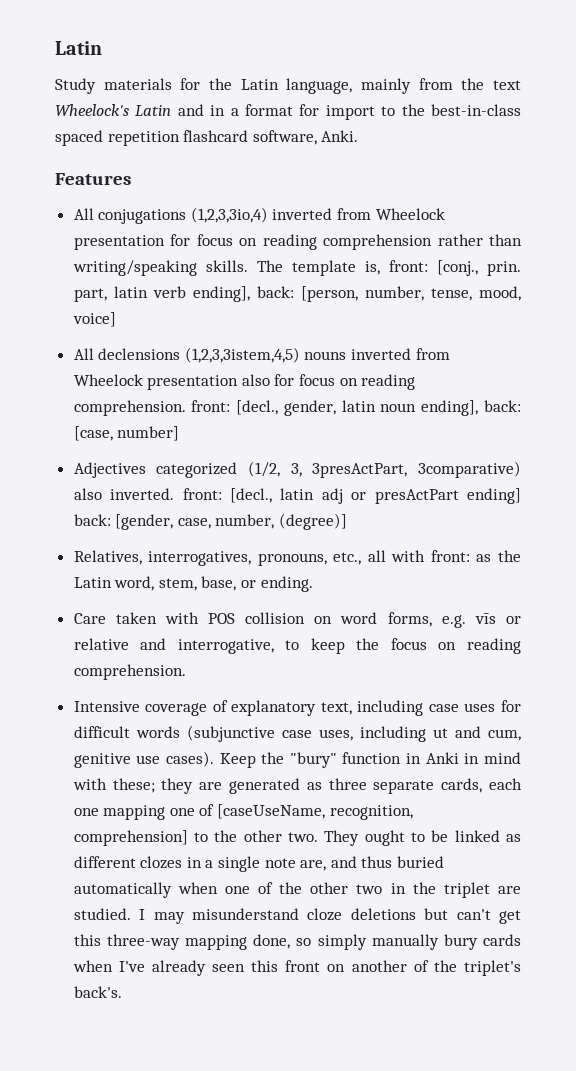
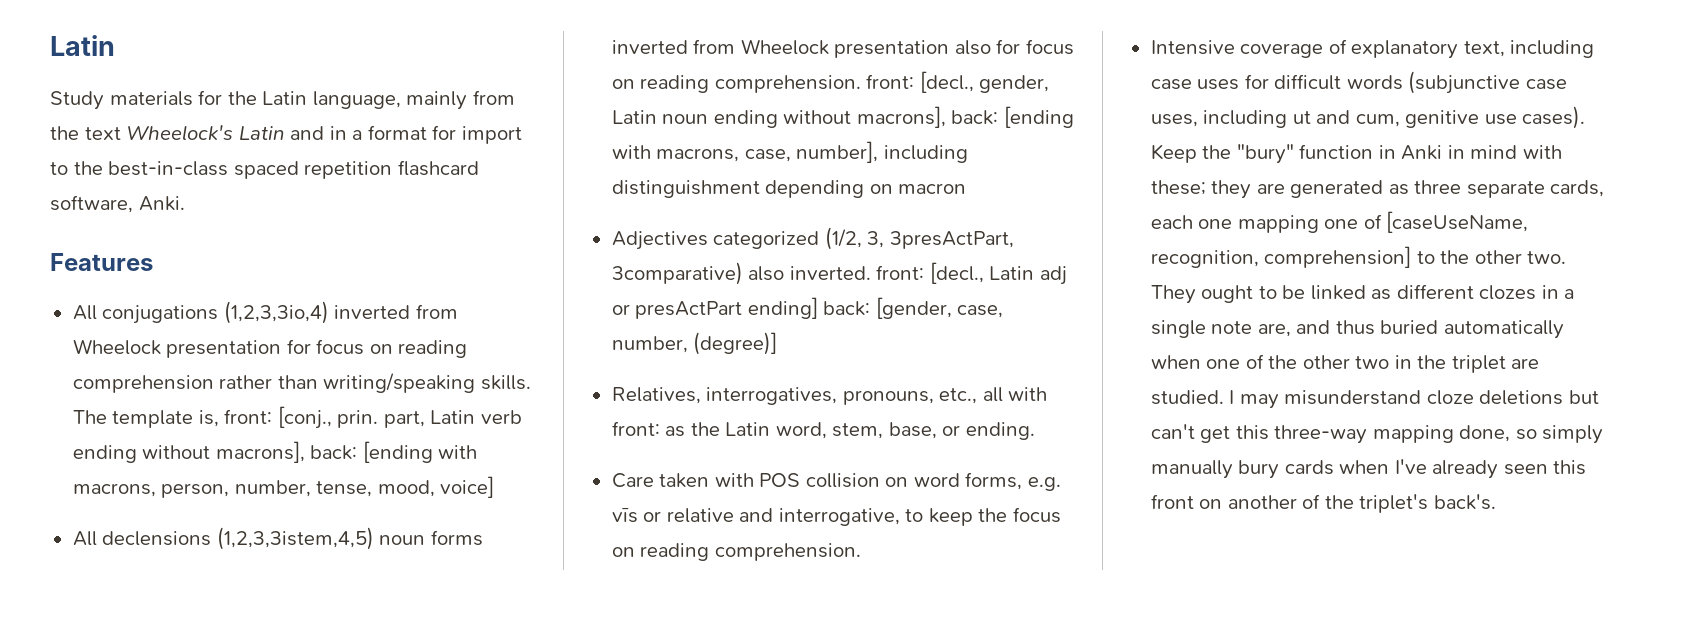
[113,286,358,302] latin verb ending], back: [person, -> [430,410,522,424] [72,441,478,463] [72,483,230,498] Latin verb ending without macrons], back: [ending with macrons, person,
[304,351,347,360] nouns -> [379,530,483,546] noun forms
[341,400,521,416] [73,426,180,441] latin noun ending], back: [case, number] -> [611,106,1074,128] [611,141,968,163] [611,180,967,198] Latin noun ending without macrons], back: [ending with macrons, case, number], including distinguishment depending on macron
[280,488,315,500] latin -> [989,266,1035,280] Latin

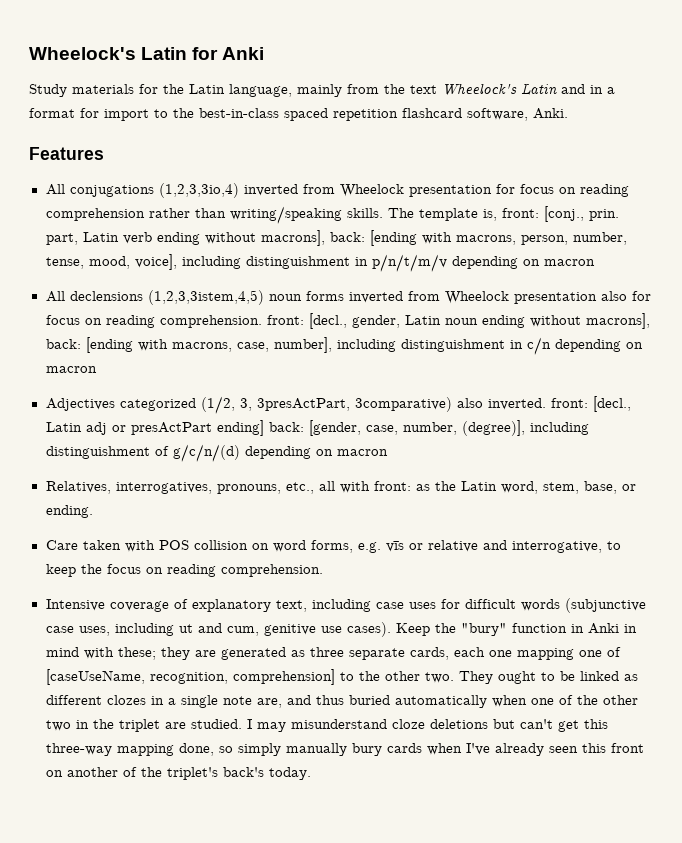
[50,35,115,56] Latin -> [29,47,265,60] Wheelock's Latin for Anki
[440,476,495,498] voice] -> [134,254,595,272] voice], including distinguishment in p/n/t/m/v depending on macron
(760, 189) none -> [509,337,551,355] in c/n
[693,332,778,355] (degree)] -> [461,420,589,436] [45,444,388,462] (degree)], including distinguishment of g/c/n/(d) depending on macron
[1433,494,1496,510] back's. -> [222,767,311,780] back's today.

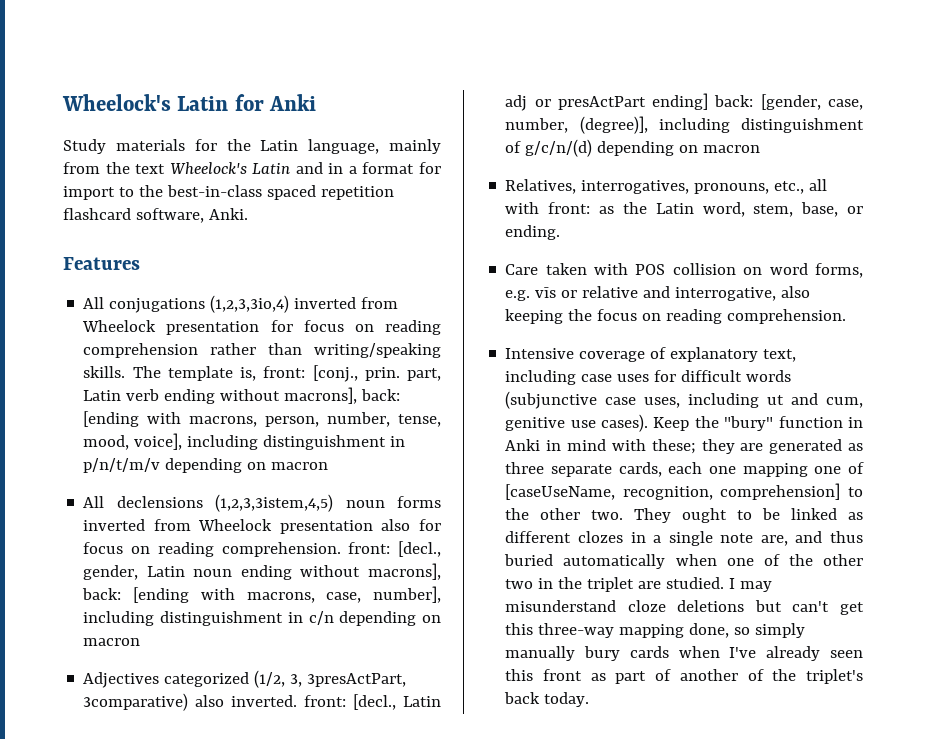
[606,541,621,550] [45,564,76,577] to keep -> [781,286,811,298] [505,309,564,324] also keeping
[45,770,63,777] on -> [590,669,672,684] as part of
[222,767,264,777] back's -> [504,692,541,704] back

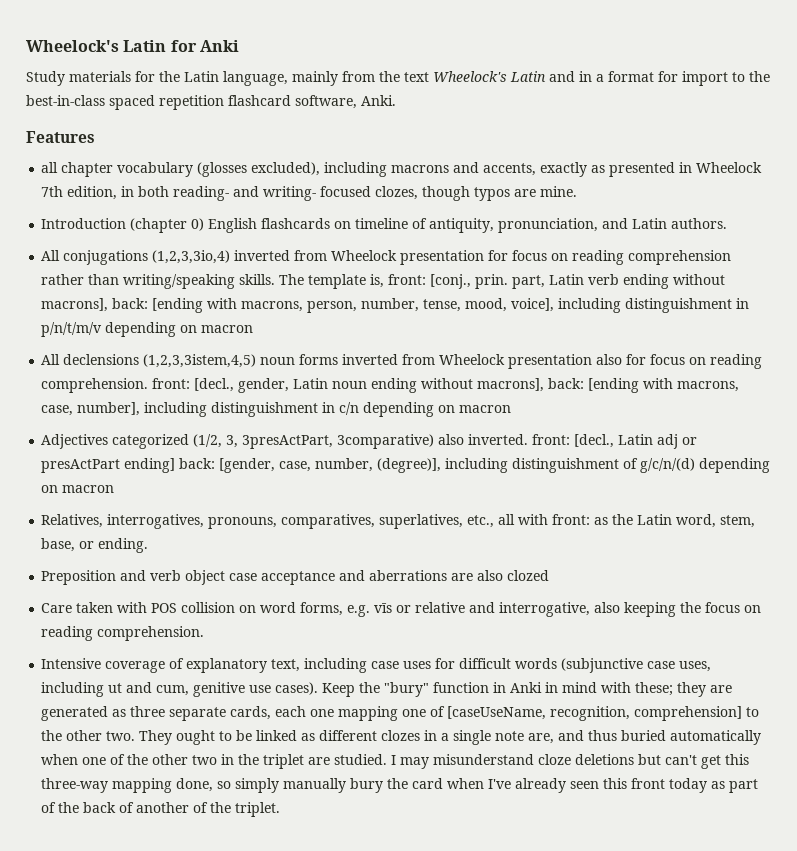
(140, 263) none -> [41,162,763,177] [41,186,578,201] [41,218,728,233] // all chapter vocabulary (glosses excluded), including macrons and accents, exactly as presented in Wheelock 7th edition, in both reading- and writing- focused clozes, though typos are mine. // Introduction (chapter 0) English flashcards on timeline of antiquity, pronunciation, and Latin authors.
(770, 188) none -> [281,514,464,529] comparatives, superlatives,
(561, 232) none -> [41,570,550,585] // Preposition and verb object case acceptance and aberrations are also clozed
[629,646,669,658] cards -> [387,778,444,789] the card
(583, 675) none -> [669,778,708,793] today
[679,669,863,684] [504,692,590,707] another of the triplet's back today. -> [58,802,281,817] the back of another of the triplet.

